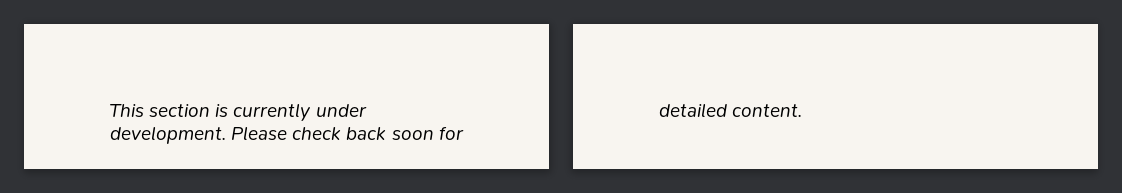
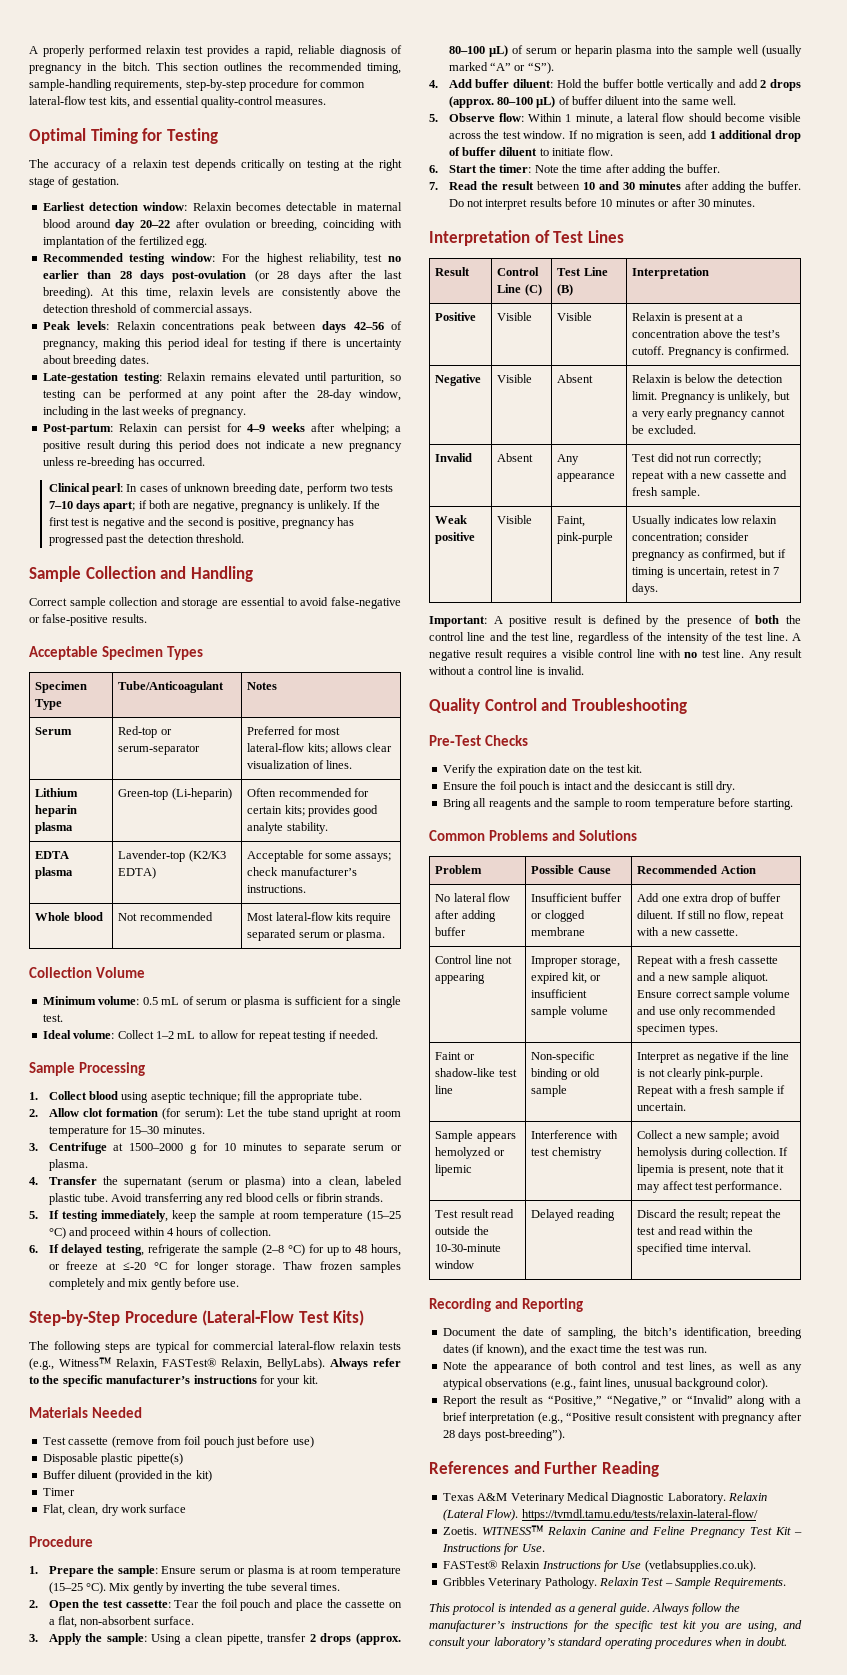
[110,103,367,122] [110,126,464,144] [659,103,803,118] This section is currently under development. Please check back soon for detailed content. -> [29,45,402,57] [29,62,401,74] [29,79,365,91] [29,96,327,108] [29,128,218,144] [29,159,403,171] [29,176,119,188] [42,202,402,211] [42,219,402,231] [42,236,208,248] [42,253,401,265] [42,270,403,282] [42,287,401,299] [42,304,253,316] [42,321,402,333] [42,338,402,350] [42,355,149,367] [42,372,401,384] [42,389,402,401] [42,406,246,418] [42,423,402,435] [42,440,402,452] [42,457,205,469] [48,483,394,495] [48,500,380,512] [48,517,355,529] [48,534,245,546] [29,566,253,582] [29,597,401,609] [29,614,147,626] [29,646,203,660] [35,681,88,693] [35,699,63,710] [118,681,225,693] [247,682,278,690] [35,727,73,735] [118,726,172,738] [118,744,201,755] [247,726,341,735] [247,743,393,754] [247,760,353,769] [35,788,79,797] [35,805,78,817] [35,822,74,834] [118,788,232,800] [247,788,370,797] [247,805,379,817] [247,822,328,834] [35,851,70,859] [35,867,74,879] [118,850,226,862] [118,867,157,879] [247,850,392,862] [247,867,357,876] [247,885,307,893] [35,912,103,921] [118,912,213,921] [247,912,392,924] [247,929,386,941] [29,967,145,978] [42,996,401,1008] [42,1014,63,1022] [42,1030,378,1042] [29,1062,145,1076] [29,1091,362,1103] [29,1108,401,1120] [48,1125,205,1137] [29,1142,403,1154] [48,1159,88,1171] [29,1176,403,1188] [48,1193,384,1205] [29,1210,402,1222] [48,1227,272,1239] [29,1244,402,1256] [48,1261,401,1273] [48,1278,240,1290] [29,1310,365,1326] [29,1341,401,1353] [29,1357,401,1370] [29,1375,318,1387] [29,1407,142,1418] [42,1436,314,1448] [42,1453,183,1465] [42,1470,212,1482] [42,1488,75,1496] [42,1504,187,1516] [29,1536,93,1547] [29,1565,401,1577] [48,1582,340,1594] [29,1599,402,1611] [48,1616,194,1628] [29,1633,401,1645] [448,45,802,57] [448,62,554,74] [429,79,801,91] [448,96,736,108] [429,113,801,125] [448,130,801,142] [448,147,614,156] [429,164,720,176] [429,181,801,193] [448,198,756,210] [429,230,624,246] [435,267,471,276] [497,267,540,276] [497,284,542,296] [557,267,608,276] [557,284,574,296] [632,267,710,279] [435,312,477,321] [497,312,533,321] [557,312,593,321] [632,312,743,324] [632,329,781,338] [632,346,790,358] [435,374,482,386] [497,374,533,383] [557,374,594,383] [632,374,783,383] [632,391,790,403] [632,408,785,420] [632,425,696,434] [435,453,473,462] [497,453,534,462] [557,454,580,465] [557,473,616,482] [632,453,761,465] [632,470,788,482] [632,487,700,499] [435,515,468,524] [435,532,476,544] [497,515,533,524] [557,516,586,527] [557,532,614,544] [632,515,778,527] [632,532,749,543] [632,549,786,561] [632,567,780,578] [632,583,659,595] [429,615,801,627] [429,632,801,644] [429,649,802,661] [429,666,584,675] [429,698,687,714] [429,735,528,746] [442,764,643,776] [442,781,735,793] [442,798,793,810] [429,830,637,841] [435,865,483,874] [531,865,611,874] [637,865,756,874] [435,893,511,902] [435,910,496,922] [435,927,467,936] [531,893,622,902] [531,910,585,922] [531,927,586,936] [637,893,782,905] [637,910,785,922] [637,927,739,936] [435,955,513,964] [435,973,486,984] [531,956,620,967] [531,972,602,984] [531,989,588,998] [531,1006,608,1018] [637,955,778,967] [637,972,768,984] [637,989,791,1001] [637,1006,777,1018] [637,1024,718,1035] [435,1052,475,1060] [435,1068,517,1077] [435,1085,454,1094] [531,1051,596,1063] [531,1068,601,1080] [531,1085,568,1097] [637,1051,790,1063] [637,1068,764,1080] [637,1085,786,1097] [637,1103,687,1111] [435,1130,516,1142] [435,1147,505,1159] [435,1164,473,1176] [531,1130,618,1139] [531,1147,602,1159] [637,1130,780,1142] [637,1147,789,1159] [637,1164,785,1176] [637,1181,783,1193] [435,1209,515,1218] [435,1226,489,1235] [435,1244,502,1252] [435,1260,475,1269] [531,1209,615,1221] [637,1209,781,1221] [637,1226,753,1235] [637,1243,752,1255] [429,1298,583,1312] [442,1327,802,1339] [442,1344,707,1356] [442,1361,802,1373] [442,1378,769,1390] [442,1395,801,1407] [442,1412,802,1424] [442,1429,565,1441] [429,1461,659,1477] [442,1492,767,1504] [442,1509,758,1521] [442,1525,802,1538] [441,1543,545,1555] [442,1560,756,1572] [442,1577,787,1589] [429,1603,740,1615] [429,1620,802,1632] [429,1637,787,1649] A properly performed relaxin test provides a rapid, reliable diagnosis of pregnancy in the bitch. This section outlines the recommended timing, sample‑handling requirements, step‑by‑step procedure for common lateral‑flow test kits, and essential quality‑control measures. // Optimal Timing for Testing // The accuracy of a relaxin test depends critically on testing at the right stage of gestation. // Earliest detection window: Relaxin becomes detectable in maternal blood around day 20–22 after ovulation or breeding, coinciding with implantation of the fertilized egg. // Recommended testing window: For the highest reliability, test no earlier than 28 days post‑ovulation (or 28 days after the last breeding). At this time, relaxin levels are consistently above the detection threshold of commercial assays. // Peak levels: Relaxin concentrations peak between days 42–56 of pregnancy, making this period ideal for testing if there is uncertainty about breeding dates. // Late‑gestation testing: Relaxin remains elevated until parturition, so testing can be performed at any point after the 28‑day window, including in the last weeks of pregnancy. // Post‑partum: Relaxin can persist for 4–9 weeks after whelping; a positive result during this period does not indicate a new pregnancy unless re‑breeding has occurred. // Clinical pearl: In cases of unknown breeding date, perform two tests 7–10 days apart; if both are negative, pregnancy is unlikely. If the first test is negative and the second is positive, pregnancy has progressed past the detection threshold. // Sample Collection and Handling // Correct sample collection and storage are essential to avoid false‑negative or false‑positive results. // Acceptable Specimen Types // Specimen Type | Tube/Anticoagulant | Notes // Serum | Red‑top or serum‑separator | Preferred for most lateral‑flow kits; allows clear visualization of lines. // Lithium heparin plasma | Green‑top (Li‑heparin) | Often recommended for certain kits; provides good analyte stability. // EDTA plasma | Lavender‑top (K2/K3 EDTA) | Acceptable for some assays; check manufacturer’s instructions. // Whole blood | Not recommended | Most lateral‑flow kits require separated serum or plasma. // Collection Volume // Minimum volume: 0.5 mL of serum or plasma is sufficient for a single test. // Ideal volume: Collect 1–2 mL to allow for repeat testing if needed. // Sample Processing // 1. Collect blood using aseptic technique; fill the appropriate tube. // 2. Allow clot formation (for serum): Let the tube stand upright at room temperature for 15–30 minutes. // 3. Centrifuge at 1500–2000 g for 10 minutes to separate serum or plasma. // 4. Transfer the supernatant (serum or plasma) into a clean, labeled plastic tube. Avoid transferring any red blood cells or fibrin strands. // 5. If testing immediately, keep the sample at room temperature (15–25 °C) and proceed within 4 hours of collection. // 6. If delayed testing, refrigerate the sample (2–8 °C) for up to 48 hours, or freeze at ≤‑20 °C for longer storage. Thaw frozen samples completely and mix gently before use. // Step‑by‑Step Procedure (Lateral‑Flow Test Kits) // The following steps are typical for commercial lateral‑flow relaxin tests (e.g., Witness™ Relaxin, FASTest® Relaxin, BellyLabs). Always refer to the specific manufacturer’s instructions for your kit. // Materials Needed // Test cassette (remove from foil pouch just before use) // Disposable plastic pipette(s) // Buffer diluent (provided in the kit) // Timer // Flat, clean, dry work surface // Procedure // 1. Prepare the sample: Ensure serum or plasma is at room temperature (15–25 °C). Mix gently by inverting the tube several times. // 2. Open the test cassette: Tear the foil pouch and place the cassette on a flat, non‑absorbent surface. // 3. Apply the sample: Using a clean pipette, transfer 2 drops (approx. 80–100 µL) of serum or heparin plasma into the sample well (usually marked “A” or “S”). // 4. Add buffer diluent: Hold the buffer bottle vertically and add 2 drops (approx. 80–100 µL) of buffer diluent into the same well. // 5. Observe flow: Within 1 minute, a lateral flow should become visible across the test window. If no migration is seen, add 1 additional drop of buffer diluent to initiate flow. // 6. Start the timer: Note the time after adding the buffer. // 7. Read the result between 10 and 30 minutes after adding the buffer. Do not interpret results before 10 minutes or after 30 minutes. // Interpretation of Test Lines // Result | Control Line (C) | Test Line (B) | Interpretation // Positive | Visible | Visible | Relaxin is present at a concentration above the test’s cutoff. Pregnancy is confirmed. // Negative | Visible | Absent | Relaxin is below the detection limit. Pregnancy is unlikely, but a very early pregnancy cannot be excluded. // Invalid | Absent | Any appearance | Test did not run correctly; repeat with a new cassette and fresh sample. // Weak positive | Visible | Faint, pink‑purple | Usually indicates low relaxin concentration; consider pregnancy as confirmed, but if timing is uncertain, retest in 7 days. // Important: A positive result is defined by the presence of both the control line and the test line, regardless of the intensity of the test line. A negative result requires a visible control line with no test line. Any result without a control line is invalid. // Quality Control and Troubleshooting // Pre‑Test Checks // Verify the expiration date on the test kit. // Ensure the foil pouch is intact and the desiccant is still dry. // Bring all reagents and the sample to room temperature before starting. // Common Problems and Solutions // Problem | Possible Cause | Recommended Action // No lateral flow after adding buffer | Insufficient buffer or clogged membrane | Add one extra drop of buffer diluent. If still no flow, repeat with a new cassette. // Control line not appearing | Improper storage, expired kit, or insufficient sample volume | Repeat with a fresh cassette and a new sample aliquot. Ensure correct sample volume and use only recommended specimen types. // Faint or shadow‑like test line | Non‑specific binding or old sample | Interpret as negative if the line is not clearly pink‑purple. Repeat with a fresh sample if uncertain. // Sample appears hemolyzed or lipemic | Interference with test chemistry | Collect a new sample; avoid hemolysis during collection. If lipemia is present, note that it may affect test performance. // Test result read outside the 10‑30‑minute window | Delayed reading | Discard the result; repeat the test and read within the specified time interval. // Recording and Reporting // Document the date of sampling, the bitch’s identification, breeding dates (if known), and the exact time the test was run. // Note the appearance of both control and test lines, as well as any atypical observations (e.g., faint lines, unusual background color). // Report the result as “Positive,” “Negative,” or “Invalid” along with a brief interpretation (e.g., “Positive result consistent with pregnancy after 28 days post‑breeding”). // References and Further Reading // Texas A&M Veterinary Medical Diagnostic Laboratory. Relaxin (Lateral Flow). https://tvmdl.tamu.edu/tests/relaxin‑lateral‑flow/ // Zoetis. WITNESS™ Relaxin Canine and Feline Pregnancy Test Kit – Instructions for Use. // FASTest® Relaxin Instructions for Use (vetlabsupplies.co.uk). // Gribbles Veterinary Pathology. Relaxin Test – Sample Requirements. // This protocol is intended as a general guide. Always follow the manufacturer’s instructions for the specific test kit you are using, and consult your laboratory’s standard operating procedures when in doubt.

